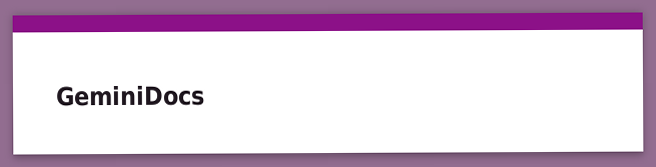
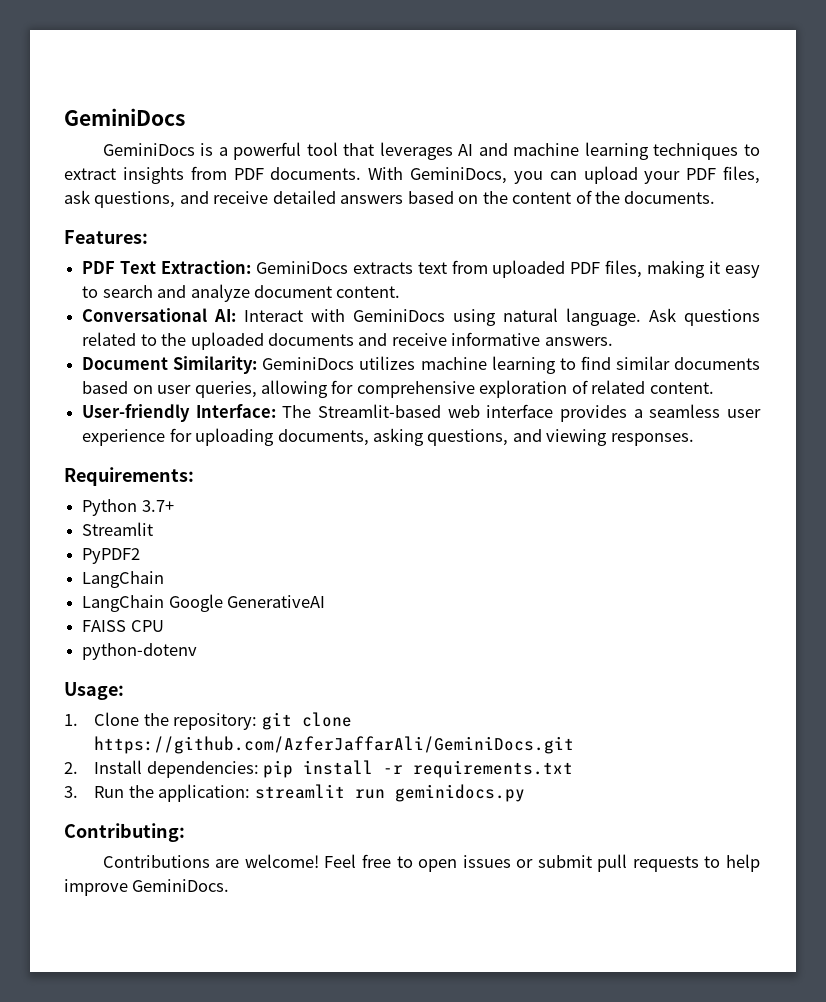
[56,85,205,107] GeminiDocs -> [64,108,185,126] [102,142,760,160] [64,166,761,184] [64,190,716,208] [64,230,148,244] [82,260,760,278] [82,284,401,302] [82,308,760,326] [82,332,613,350] [82,356,760,374] [82,380,714,398] [82,404,761,422] [82,428,694,446] [64,467,194,486] [82,499,174,516] [82,522,154,536] [82,548,141,564] [82,571,165,588] [82,594,326,612] [82,620,164,632] [82,643,198,660] [64,682,124,700] [64,712,352,730] [94,736,575,754] [64,760,574,778] [64,784,525,802] [64,823,185,842] [102,854,760,872] [64,879,230,896] GeminiDocs // GeminiDocs is a powerful tool that leverages AI and machine learning techniques to extract insights from PDF documents. With GeminiDocs, you can upload your PDF files, ask questions, and receive detailed answers based on the content of the documents. // Features: // PDF Text Extraction: GeminiDocs extracts text from uploaded PDF files, making it easy to search and analyze document content. // Conversational AI: Interact with GeminiDocs using natural language. Ask questions related to the uploaded documents and receive informative answers. // Document Similarity: GeminiDocs utilizes machine learning to find similar documents based on user queries, allowing for comprehensive exploration of related content. // User-friendly Interface: The Streamlit-based web interface provides a seamless user experience for uploading documents, asking questions, and viewing responses. // Requirements: // Python 3.7+ // Streamlit // PyPDF2 // LangChain // LangChain Google GenerativeAI // FAISS CPU // python-dotenv // Usage: // 1. Clone the repository: git clone https://github.com/AzferJaffarAli/GeminiDocs.git // 2. Install dependencies: pip install -r requirements.txt // 3. Run the application: streamlit run geminidocs.py // Contributing: // Contributions are welcome! Feel free to open issues or submit pull requests to help improve GeminiDocs.

